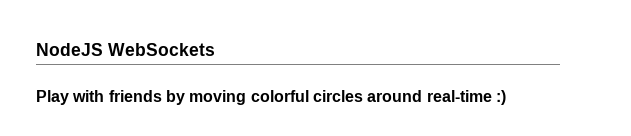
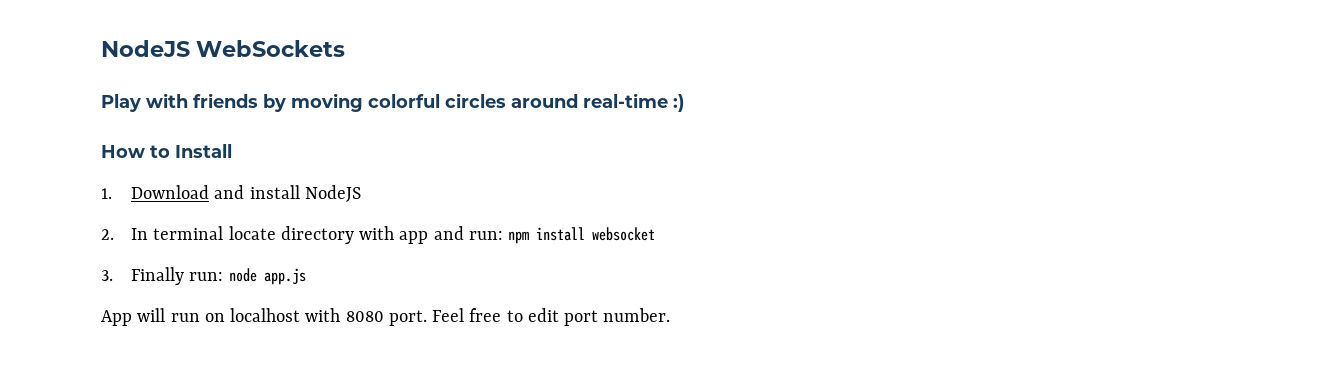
(506, 97) none -> [101,144,232,158] [101,185,361,202] [101,226,656,244] [101,267,306,285] [101,308,671,326] // How to Install // 1. Download and install NodeJS // 2. In terminal locate directory with app and run: npm install websocket // 3. Finally run: node app.js // App will run on localhost with 8080 port. Feel free to edit port number.

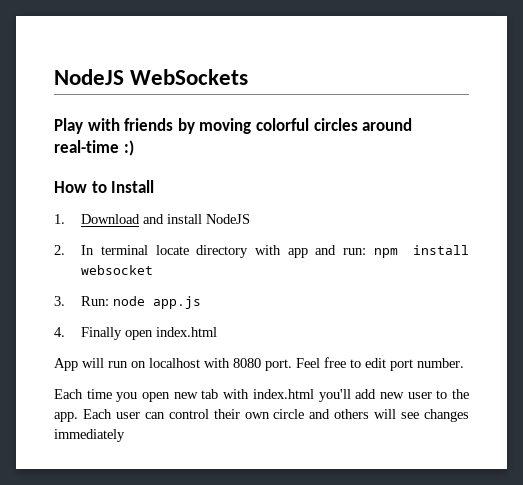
[131,267,224,285] Finally run: -> [81,296,110,306] Run:
(306, 276) none -> [54,327,218,340] // 4. Finally open index.html
(671, 315) none -> [54,389,469,402] [54,409,470,422] [54,429,125,442] // Each time you open new tab with index.html you'll add new user to the app. Each user can control their own circle and others will see changes immediately

